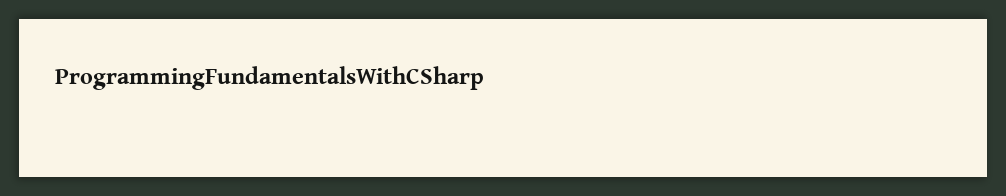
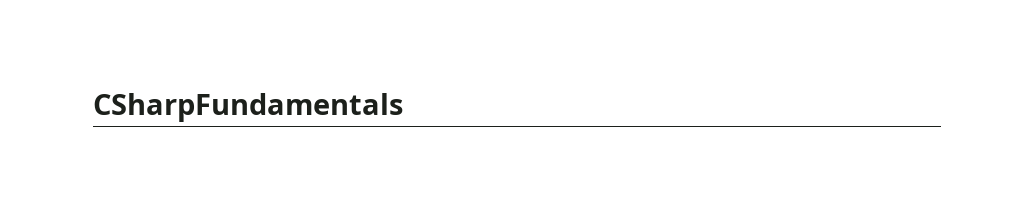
[55,66,484,90] ProgrammingFundamentalsWithCSharp -> [93,93,403,122] CSharpFundamentals

